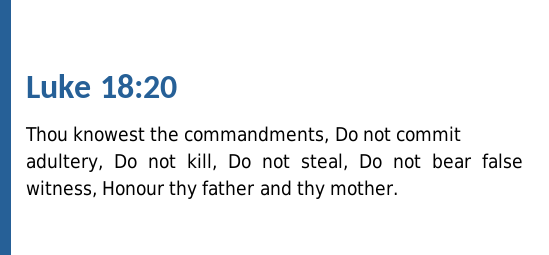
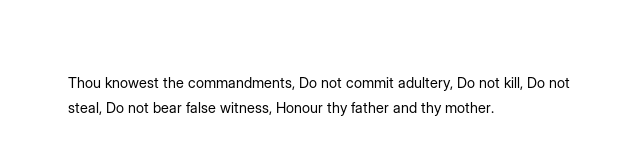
[26,74,178,98] Luke 18:20 // -> (68, 82) none

